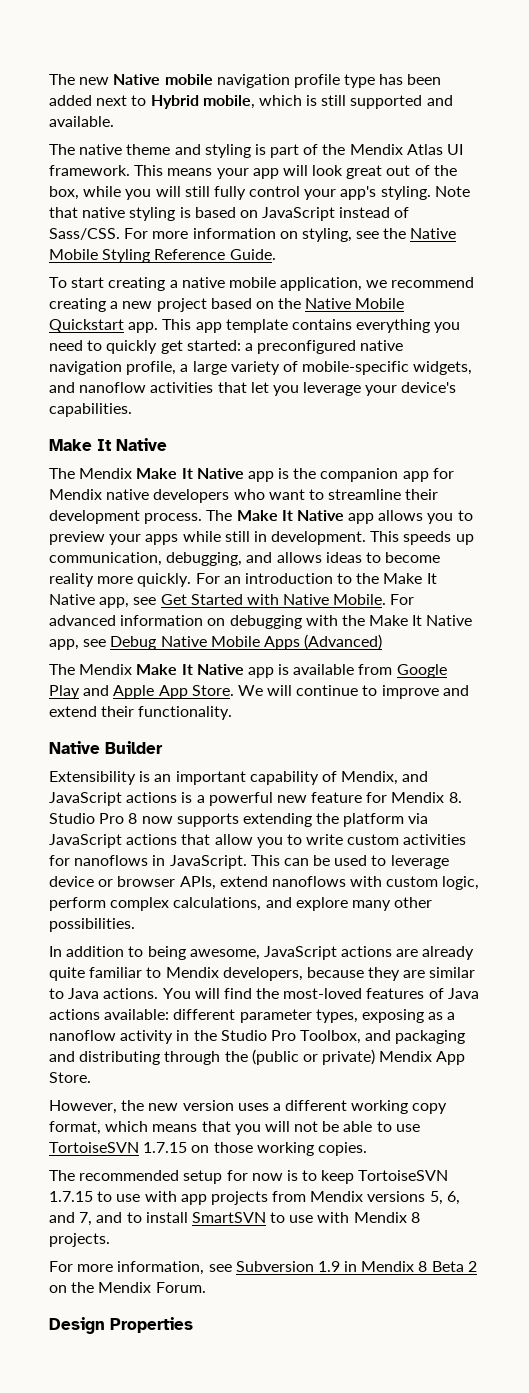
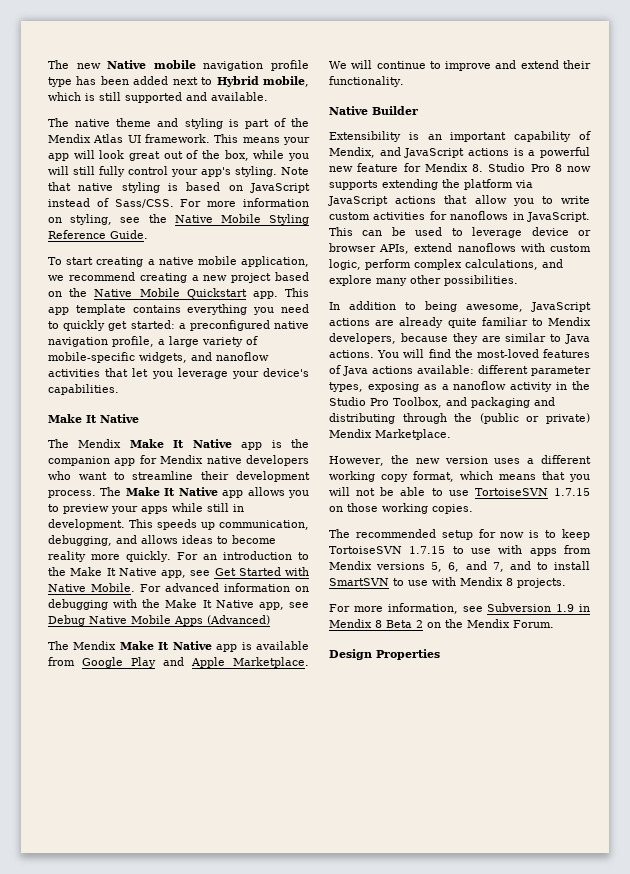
[158,685,234,699] App Store. -> [233,657,309,668] Marketplace.
[436,1051,466,1065] [49,1072,91,1083] App Store. -> [375,429,451,440] Marketplace.
[180,1191,268,1205] app projects -> [529,548,557,556] apps

